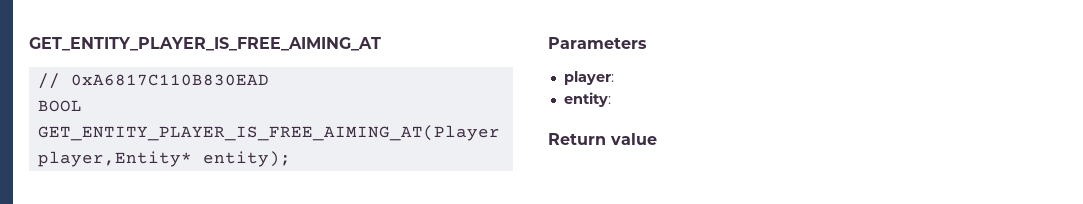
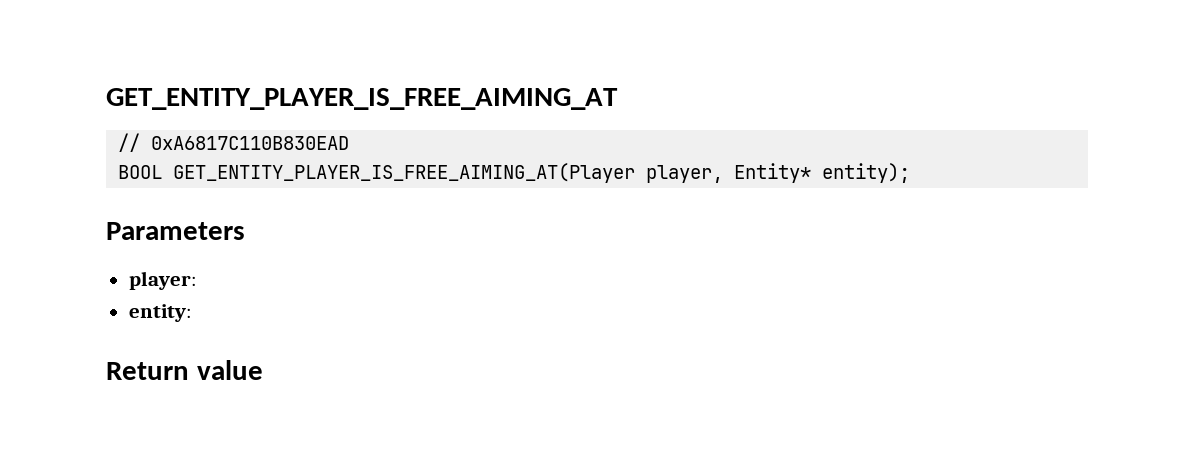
[37,151,192,167] player,Entity* -> [646,163,812,183] player, Entity*

